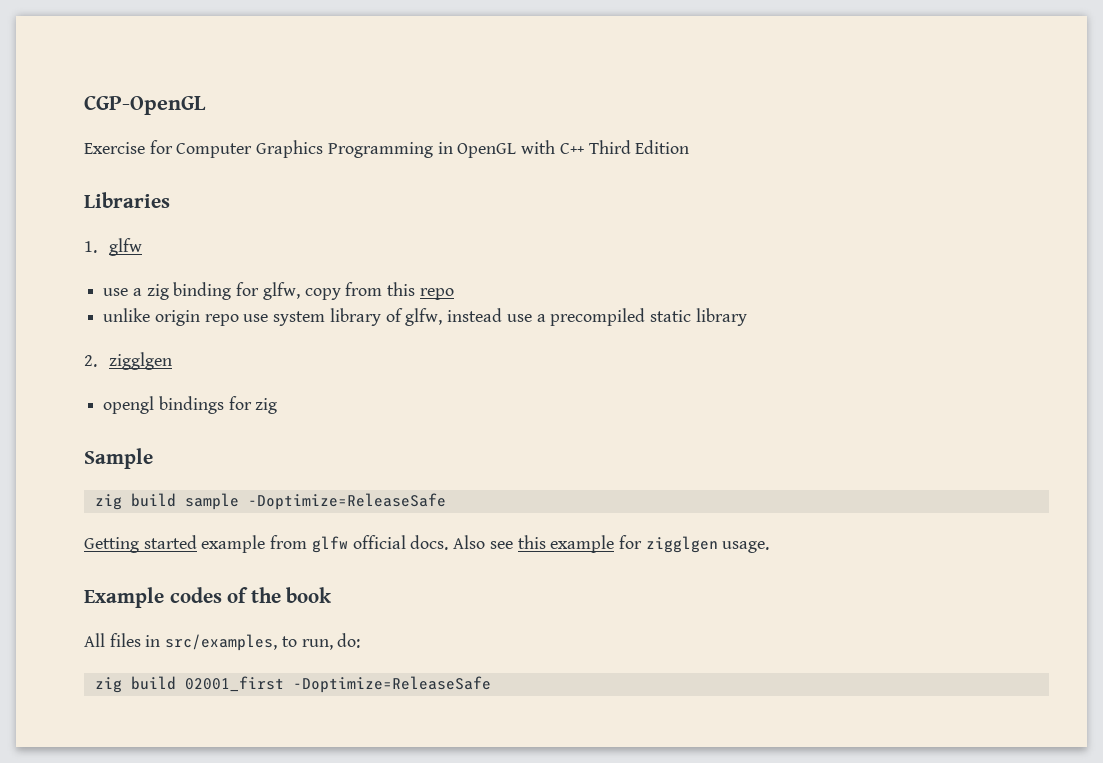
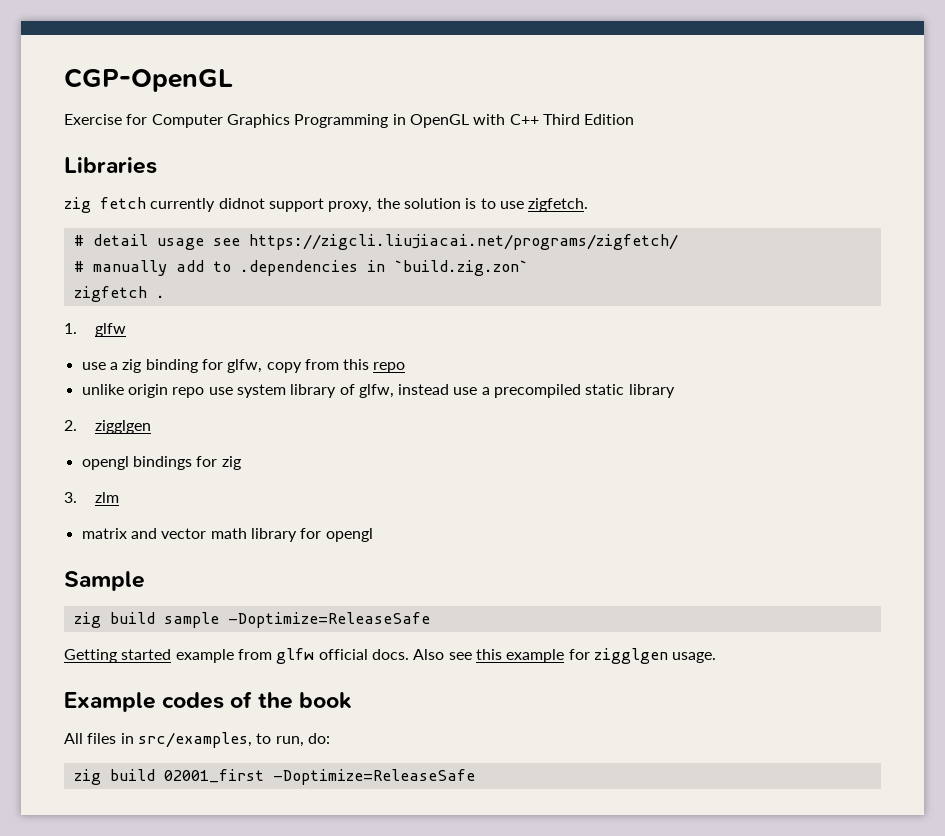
(170, 200) none -> [64,197,589,213] [73,234,678,250] [73,260,528,276] [73,286,165,302] // zig fetch currently didnot support proxy, the solution is to use zigfetch. // # detail usage see https://zigcli.liujiacai.net/programs/zigfetch/ // # manually add to .dependencies in `build.zig.zon` // zigfetch .
(278, 406) none -> [64,492,119,503] [81,528,373,542] // 3. zlm // matrix and vector math library for opengl

